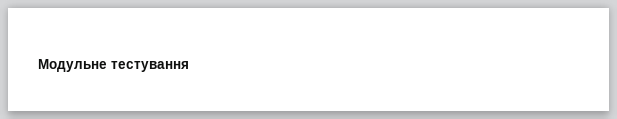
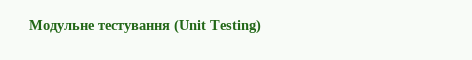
(189, 66) none -> [174,19,261,34] (Unit Testing)

